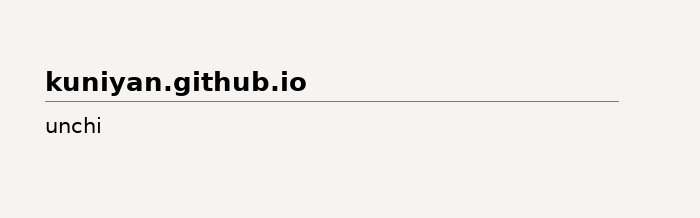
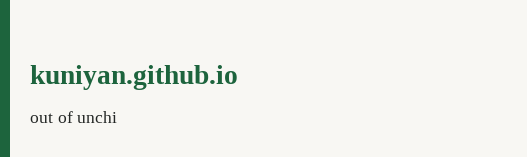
(307, 83) none -> [30,111,73,123] out of

